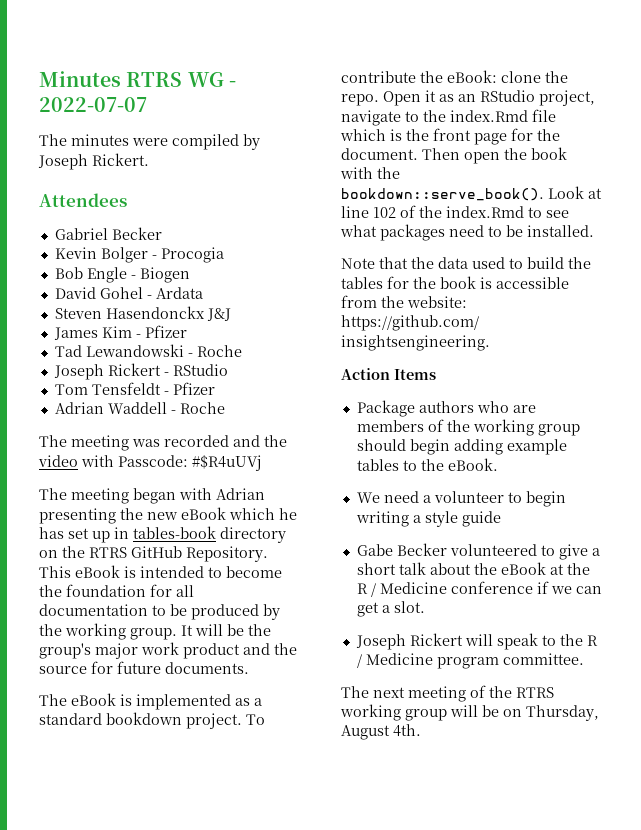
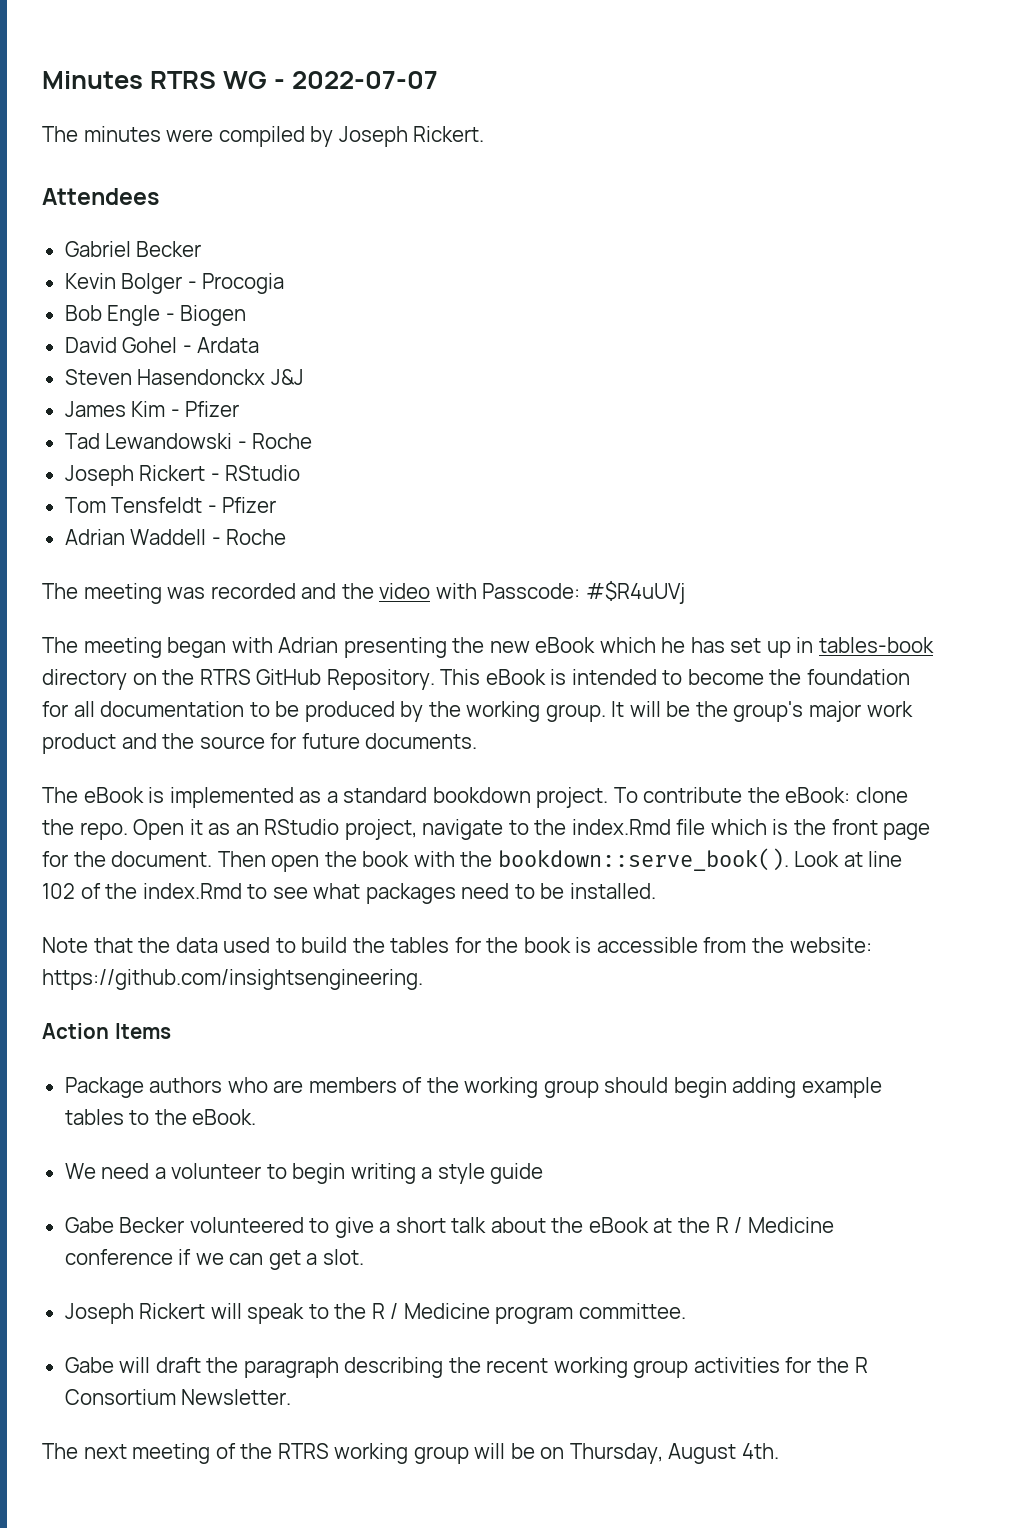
(584, 659) none -> [64,1357,868,1378] [64,1389,292,1405] // Gabe will draft the paragraph describing the recent working group activities for the R Consortium Newsletter.

